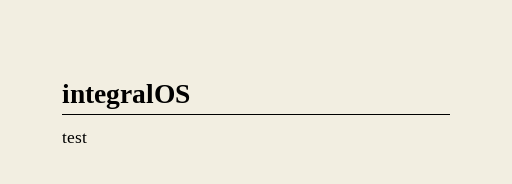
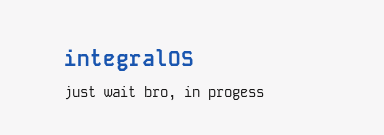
[62,133,87,143] test -> [64,86,264,101] just wait bro, in progess

